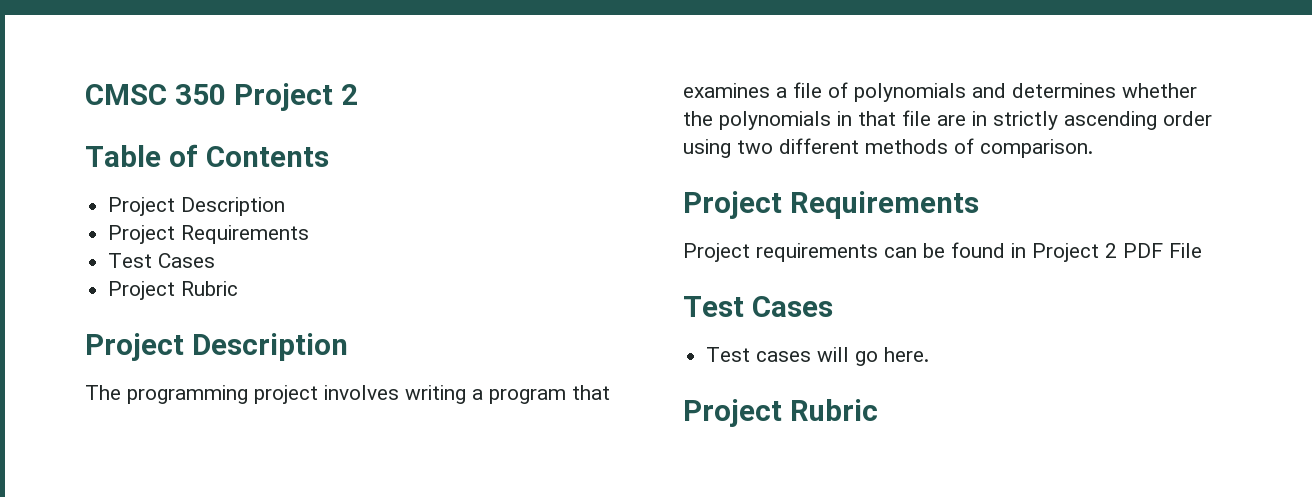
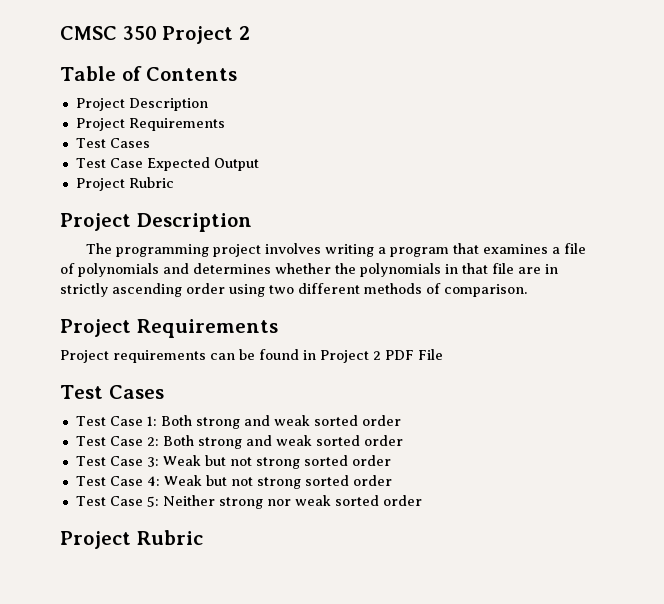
(216, 260) none -> [75,157,259,171] // Test Case Expected Output
[756,347,930,366] cases will go here. -> [109,415,401,429] [75,435,403,449] [75,455,391,469] [75,475,392,489] [75,495,422,509] Case 1: Both strong and weak sorted order // Test Case 2: Both strong and weak sorted order // Test Case 3: Weak but not strong sorted order // Test Case 4: Weak but not strong sorted order // Test Case 5: Neither strong nor weak sorted order

